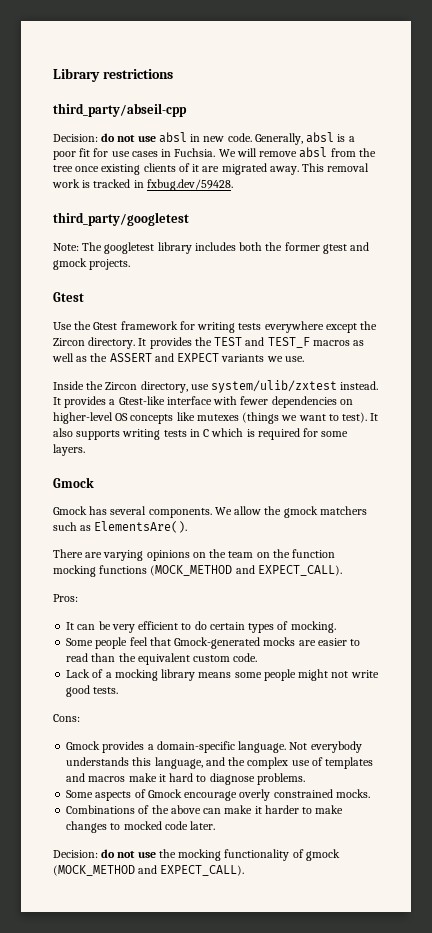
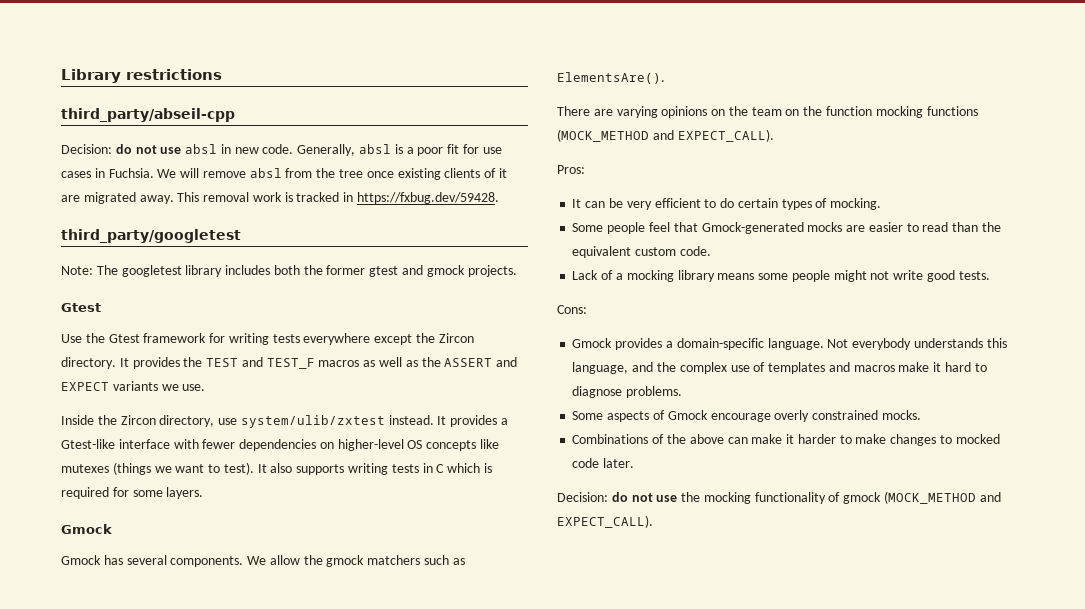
[146,179,233,191] fxbug.dev/59428. -> [357,192,500,204] https://fxbug.dev/59428.

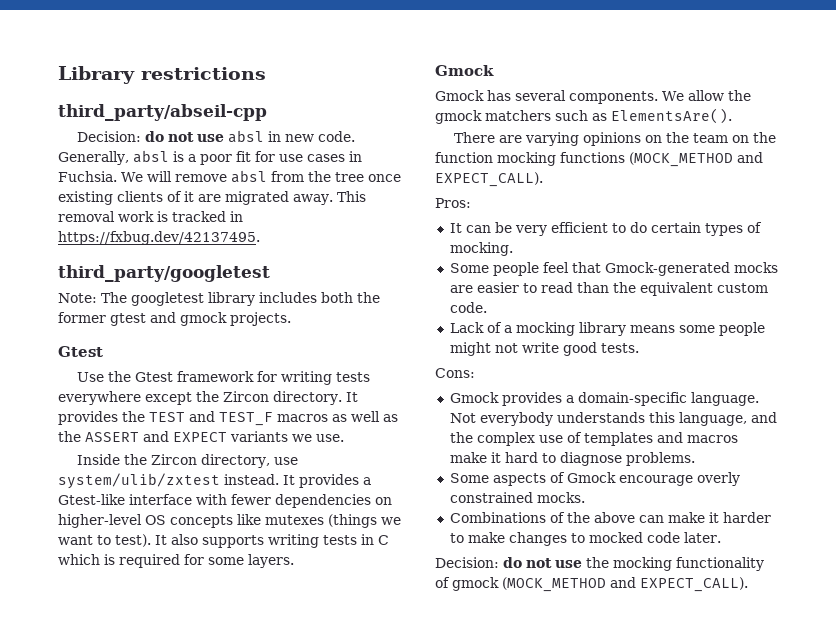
[357,192,500,204] https://fxbug.dev/59428. -> [58,231,260,245] https://fxbug.dev/42137495.

